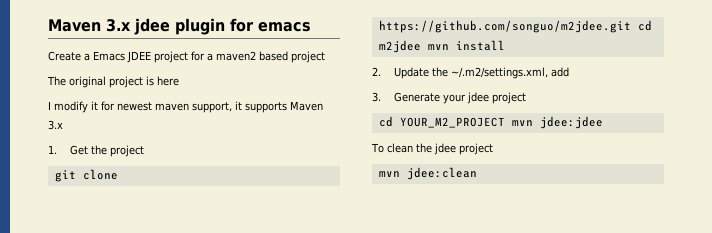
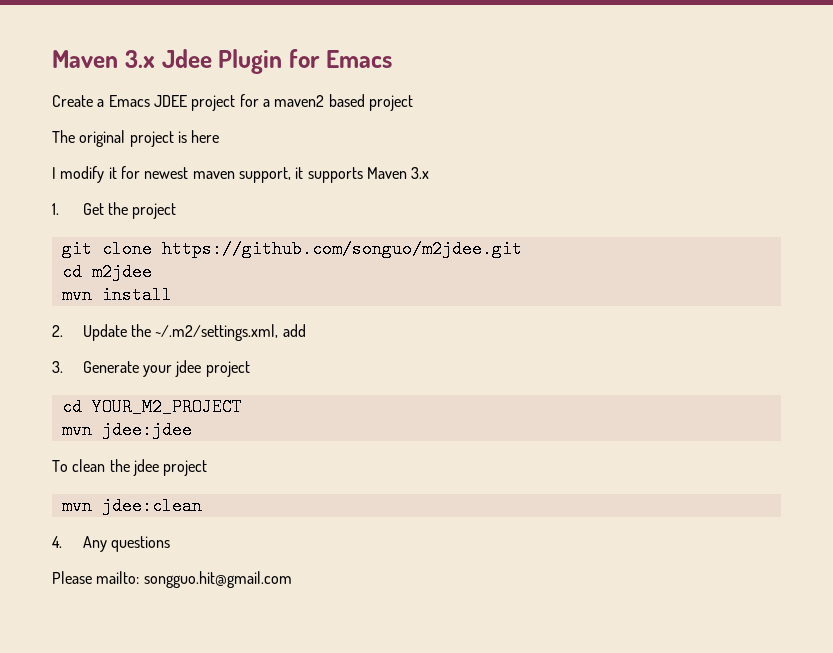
[48,18,311,35] Maven 3.x jdee plugin for emacs -> [52,49,392,74] Maven 3.x Jdee Plugin for Emacs
(631, 26) none -> (522, 249) //
(421, 46) none -> (152, 272) //
(505, 122) none -> (242, 407) //
(477, 173) none -> [52,536,170,552] [52,571,292,588] // 4. Any questions // Please mailto: songguo.hit@gmail.com

